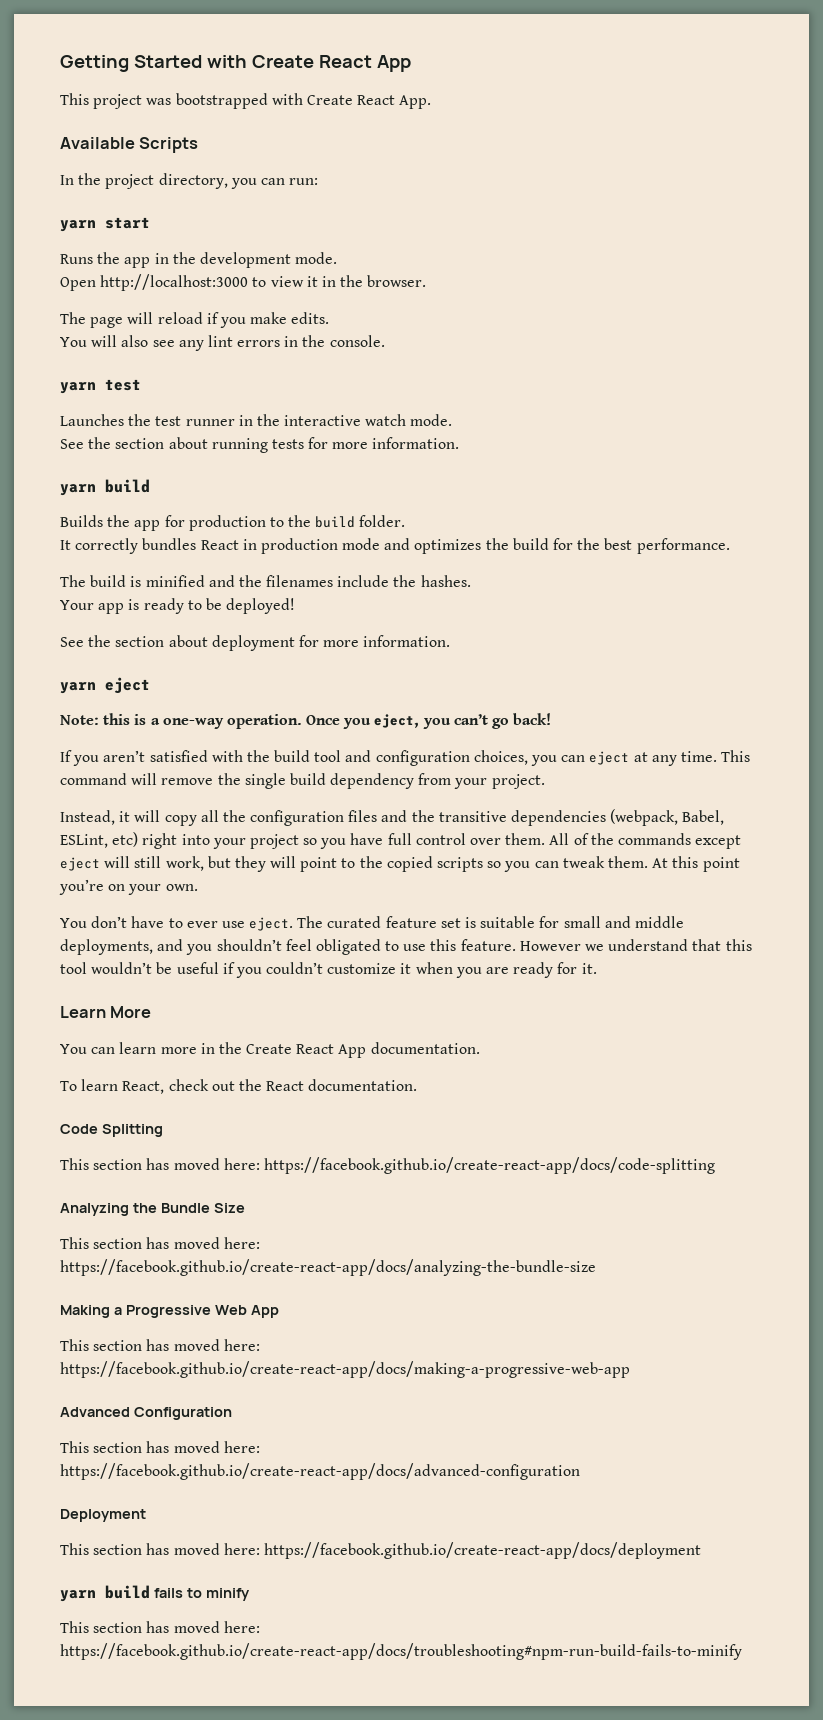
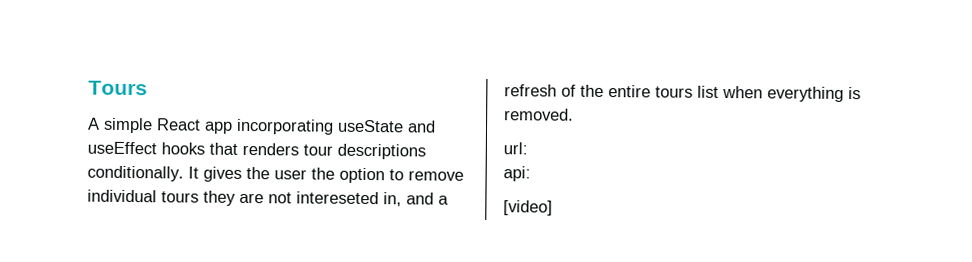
[60,55,411,72] [60,93,432,109] [60,137,199,153] [60,173,319,189] [60,217,150,232] [60,252,338,268] [60,274,427,291] [60,312,330,328] [60,335,385,351] [60,379,141,394] [60,414,453,426] [60,437,460,453] [60,479,150,496] [60,515,406,531] [60,538,730,554] [60,575,471,587] [60,598,296,614] [60,635,451,651] [60,677,150,694] [60,713,552,729] [60,750,751,766] [60,773,545,789] [60,809,725,826] [60,832,742,849] [60,856,740,872] [59,879,198,895] [60,916,684,931] [60,939,752,955] [60,962,597,978] [60,1006,152,1018] [60,1042,480,1058] [60,1079,418,1094] [60,1124,163,1137] [60,1157,715,1174] [60,1203,245,1216] [60,1237,260,1249] [60,1259,596,1276] [60,1305,279,1318] [60,1339,260,1351] [60,1361,630,1378] [60,1407,232,1420] [60,1441,260,1453] [60,1463,580,1480] [60,1509,146,1522] [60,1542,701,1559] [60,1585,250,1602] [60,1621,260,1633] [60,1643,742,1660] Getting Started with Create React App // This project was bootstrapped with Create React App. // Available Scripts // In the project directory, you can run: // yarn start // Runs the app in the development mode. // Open http://localhost:3000 to view it in the browser. // The page will reload if you make edits. // You will also see any lint errors in the console. // yarn test // Launches the test runner in the interactive watch mode. // See the section about running tests for more information. // yarn build // Builds the app for production to the build folder. // It correctly bundles React in production mode and optimizes the build for the best performance. // The build is minified and the filenames include the hashes. // Your app is ready to be deployed! // See the section about deployment for more information. // yarn eject // Note: this is a one-way operation. Once you eject, you can’t go back! // If you aren’t satisfied with the build tool and configuration choices, you can eject at any time. This command will remove the single build dependency from your project. // Instead, it will copy all the configuration files and the transitive dependencies (webpack, Babel, ESLint, etc) right into your project so you have full control over them. All of the commands except eject will still work, but they will point to the copied scripts so you can tweak them. At this point you’re on your own. // You don’t have to ever use eject. The curated feature set is suitable for small and middle deployments, and you shouldn’t feel obligated to use this feature. However we understand that this tool wouldn’t be useful if you couldn’t customize it when you are ready for it. // Learn More // You can learn more in the Create React App documentation. // To learn React, check out the React documentation. // Code Splitting // This section has moved here: https://facebook.github.io/create-react-app/docs/code-splitting // Analyzing the Bundle Size // This section has moved here: https://facebook.github.io/create-react-app/docs/analyzing-the-bundle-size // Making a Progressive Web App // This section has moved here: https://facebook.github.io/create-react-app/docs/making-a-progressive-web-app // Advanced Configuration // This section has moved here: https://facebook.github.io/create-react-app/docs/advanced-configuration // Deployment // This section has moved here: https://facebook.github.io/create-react-app/docs/deployment // yarn build fails to minify // This section has moved here: https://facebook.github.io/create-react-app/docs/troubleshooting#npm-run-build-fails-to-minify -> [88,80,148,96] [87,117,436,135] [87,141,426,160] [87,165,464,184] [87,189,449,207] [504,84,861,102] [504,108,574,121] [503,142,528,155] [503,166,531,182] [503,200,553,216] Tours // A simple React app incorporating useState and useEffect hooks that renders tour descriptions conditionally. It gives the user the option to remove individual tours they are not intereseted in, and a refresh of the entire tours list when everything is removed. // url: // api: // [video]

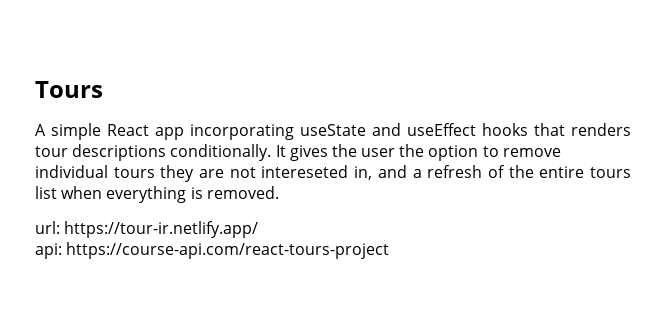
(528, 148) none -> [64,221,259,238] https://tour-ir.netlify.app/
[503,200,553,216] // [video] -> [66,242,390,259] https://course-api.com/react-tours-project

